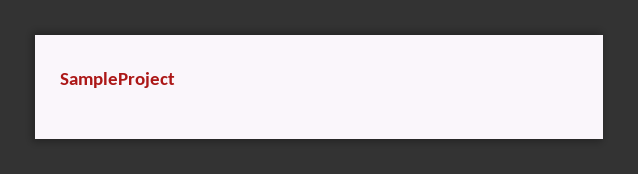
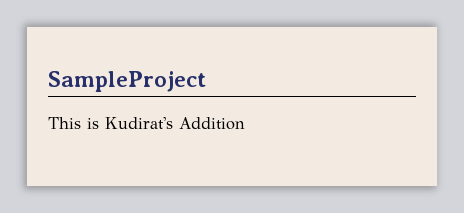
(175, 80) none -> [48,117,245,130] // This is Kudirat's Addition

